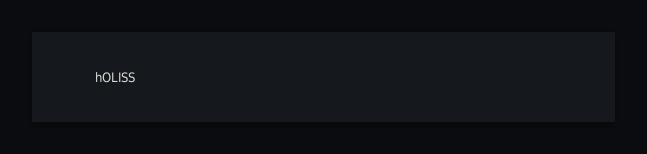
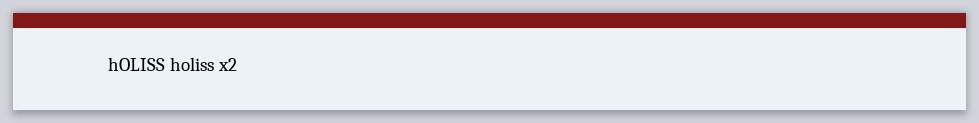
(135, 77) none -> [170,57,238,71] holiss x2

